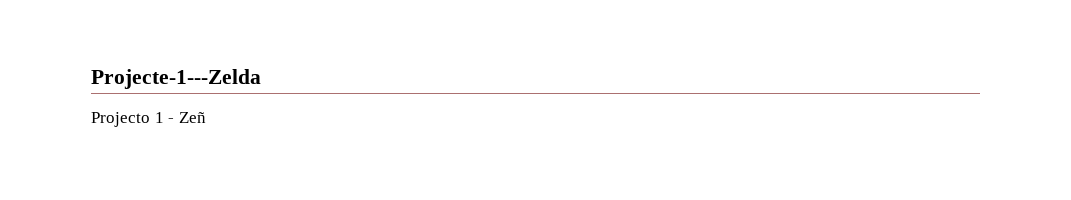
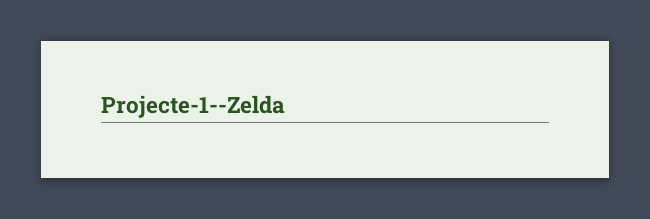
[91,69,261,89] [91,112,206,127] Projecte-1---Zelda // Projecto 1 - Zeñ -> [101,95,285,118] Projecte-1--Zelda

